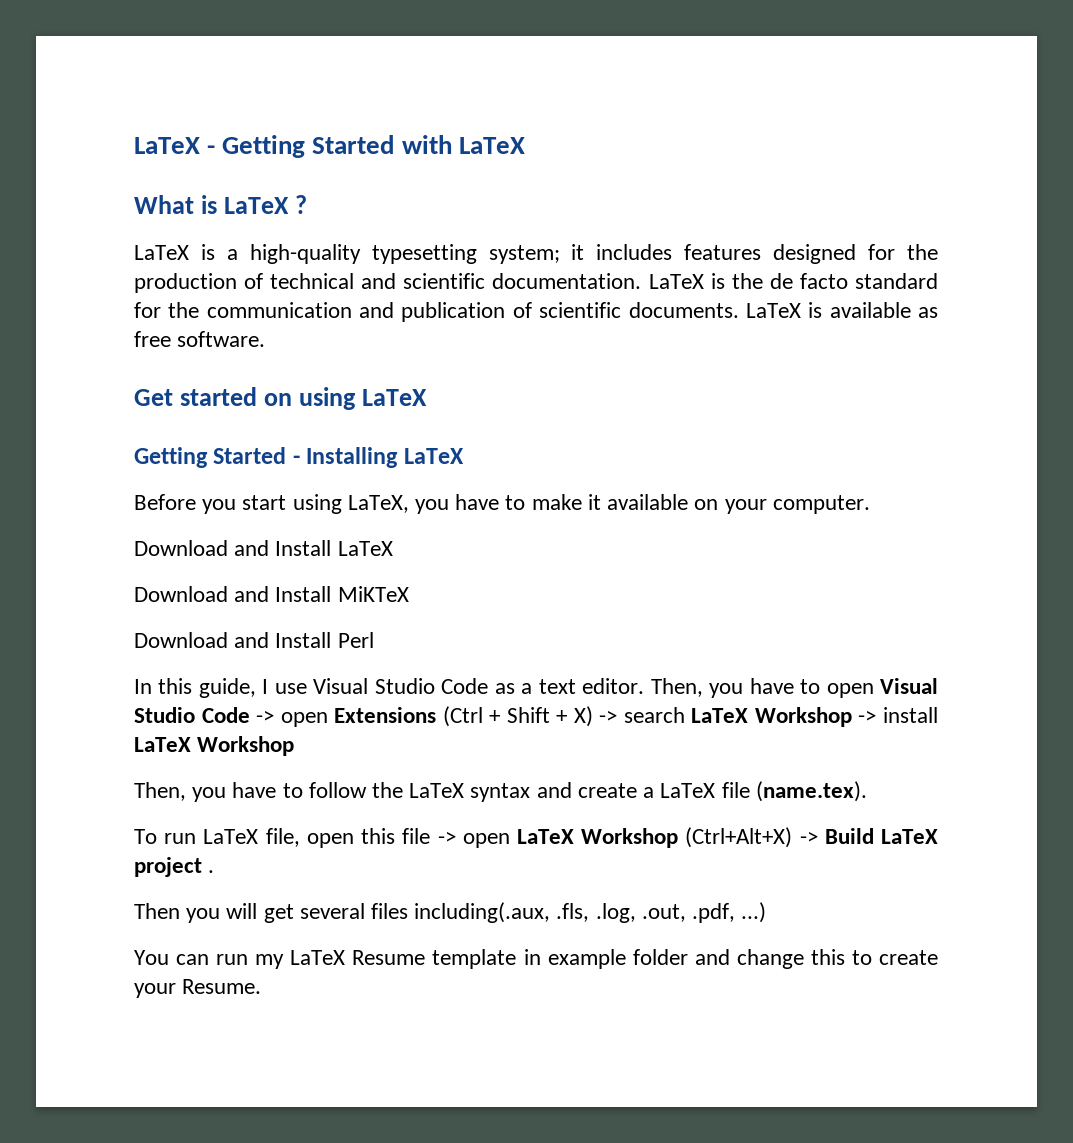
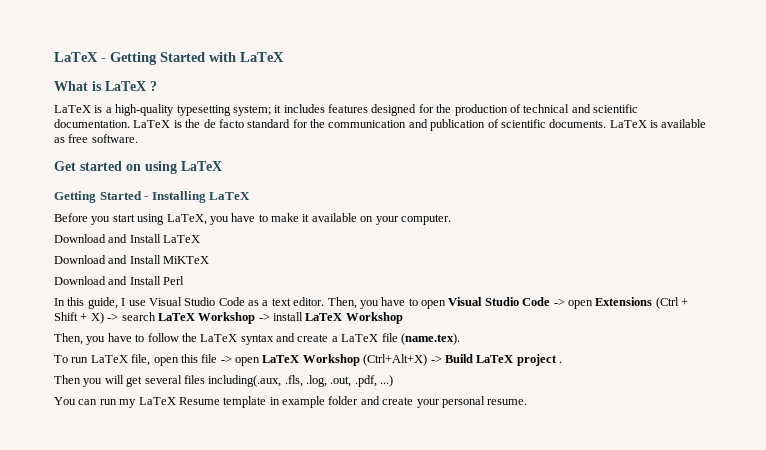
[736,949,938,969] [134,979,262,998] change this to create your Resume. -> [382,396,528,408] create your personal resume.

